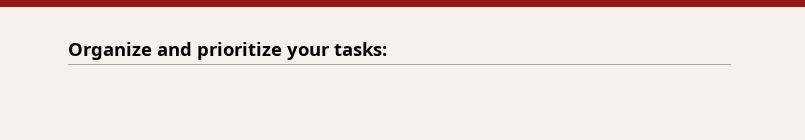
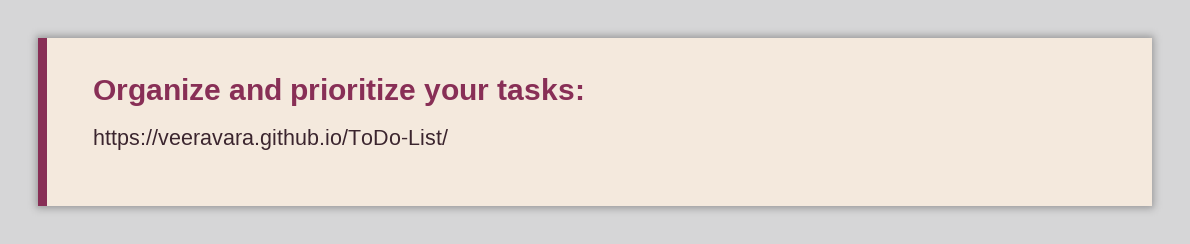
(387, 49) none -> [93,129,448,150] // https://veeravara.github.io/ToDo-List/

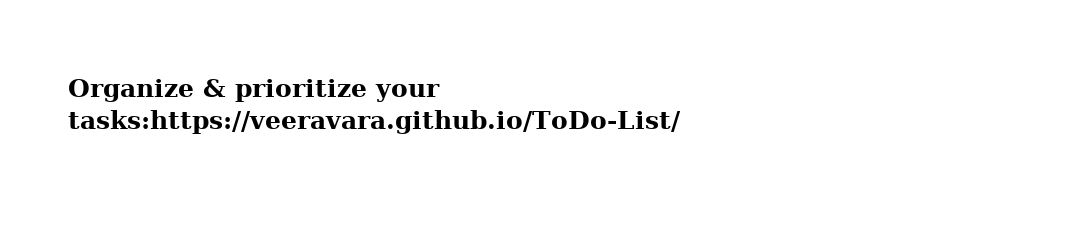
[229,78,283,100] and -> [203,79,226,97] &
[497,78,586,100] [93,129,448,150] tasks: // https://veeravara.github.io/ToDo-List/ -> [68,110,681,134] tasks:https://veeravara.github.io/ToDo-List/

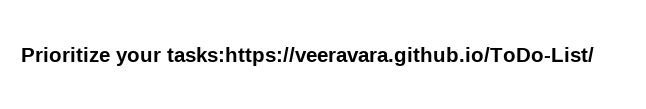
[68,79,367,102] Organize & prioritize -> [21,47,110,62] Prioritize

